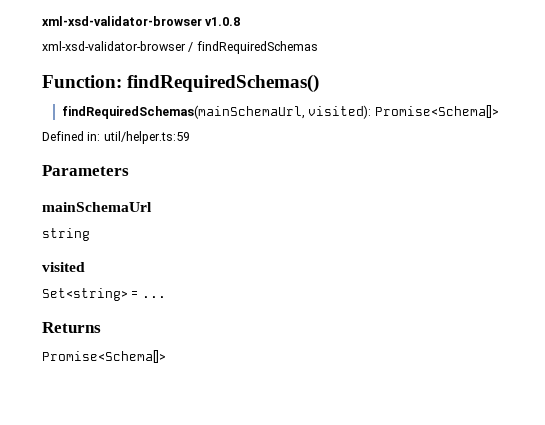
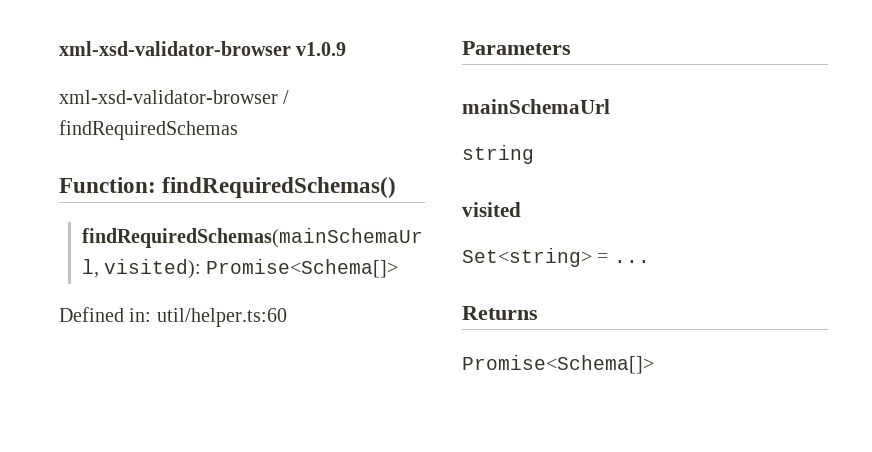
[42,16,241,26] xml-xsd-validator-browser v1.0.8 -> [59,41,347,56] xml-xsd-validator-browser v1.0.9
[103,131,190,144] util/helper.ts:59 -> [156,308,287,327] util/helper.ts:60

